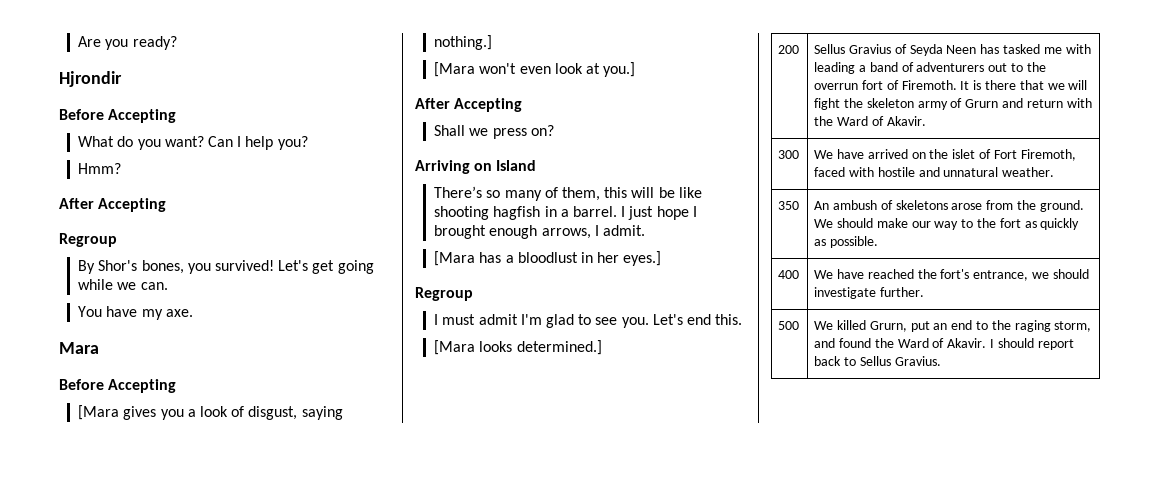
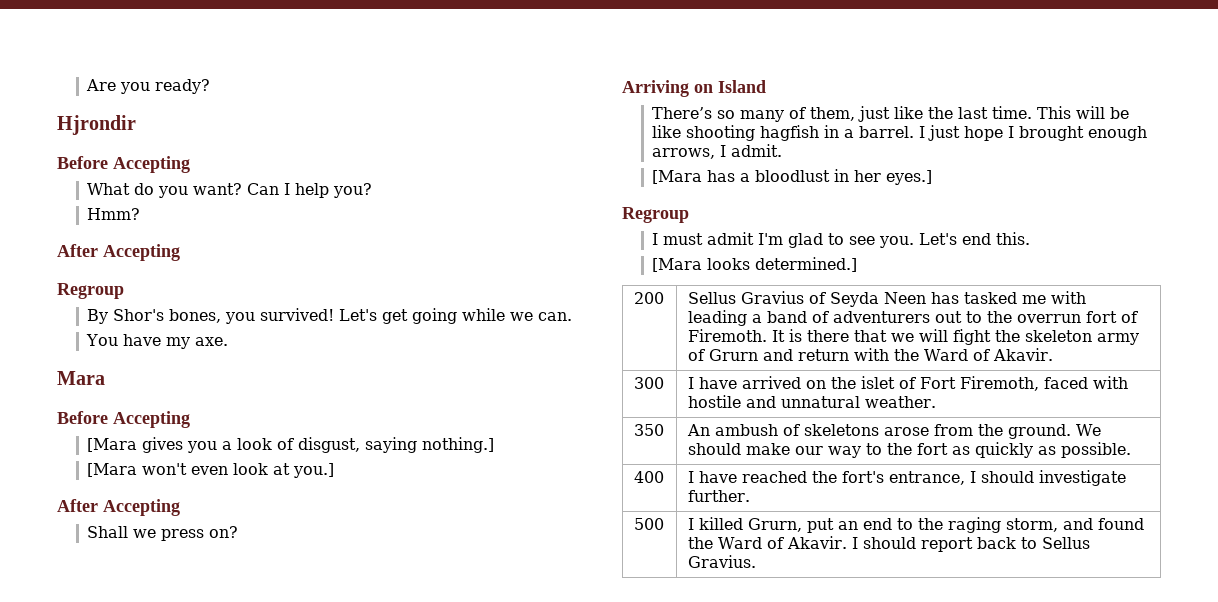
[604,187,628,198] this -> [858,106,1072,122] just like the last time. This
[814,150,834,159] We -> [687,377,694,389] I
[814,270,834,279] We -> [687,471,694,483] I
[1032,272,1050,279] we -> [969,471,976,483] I
[814,321,834,330] We -> [687,518,694,530] I

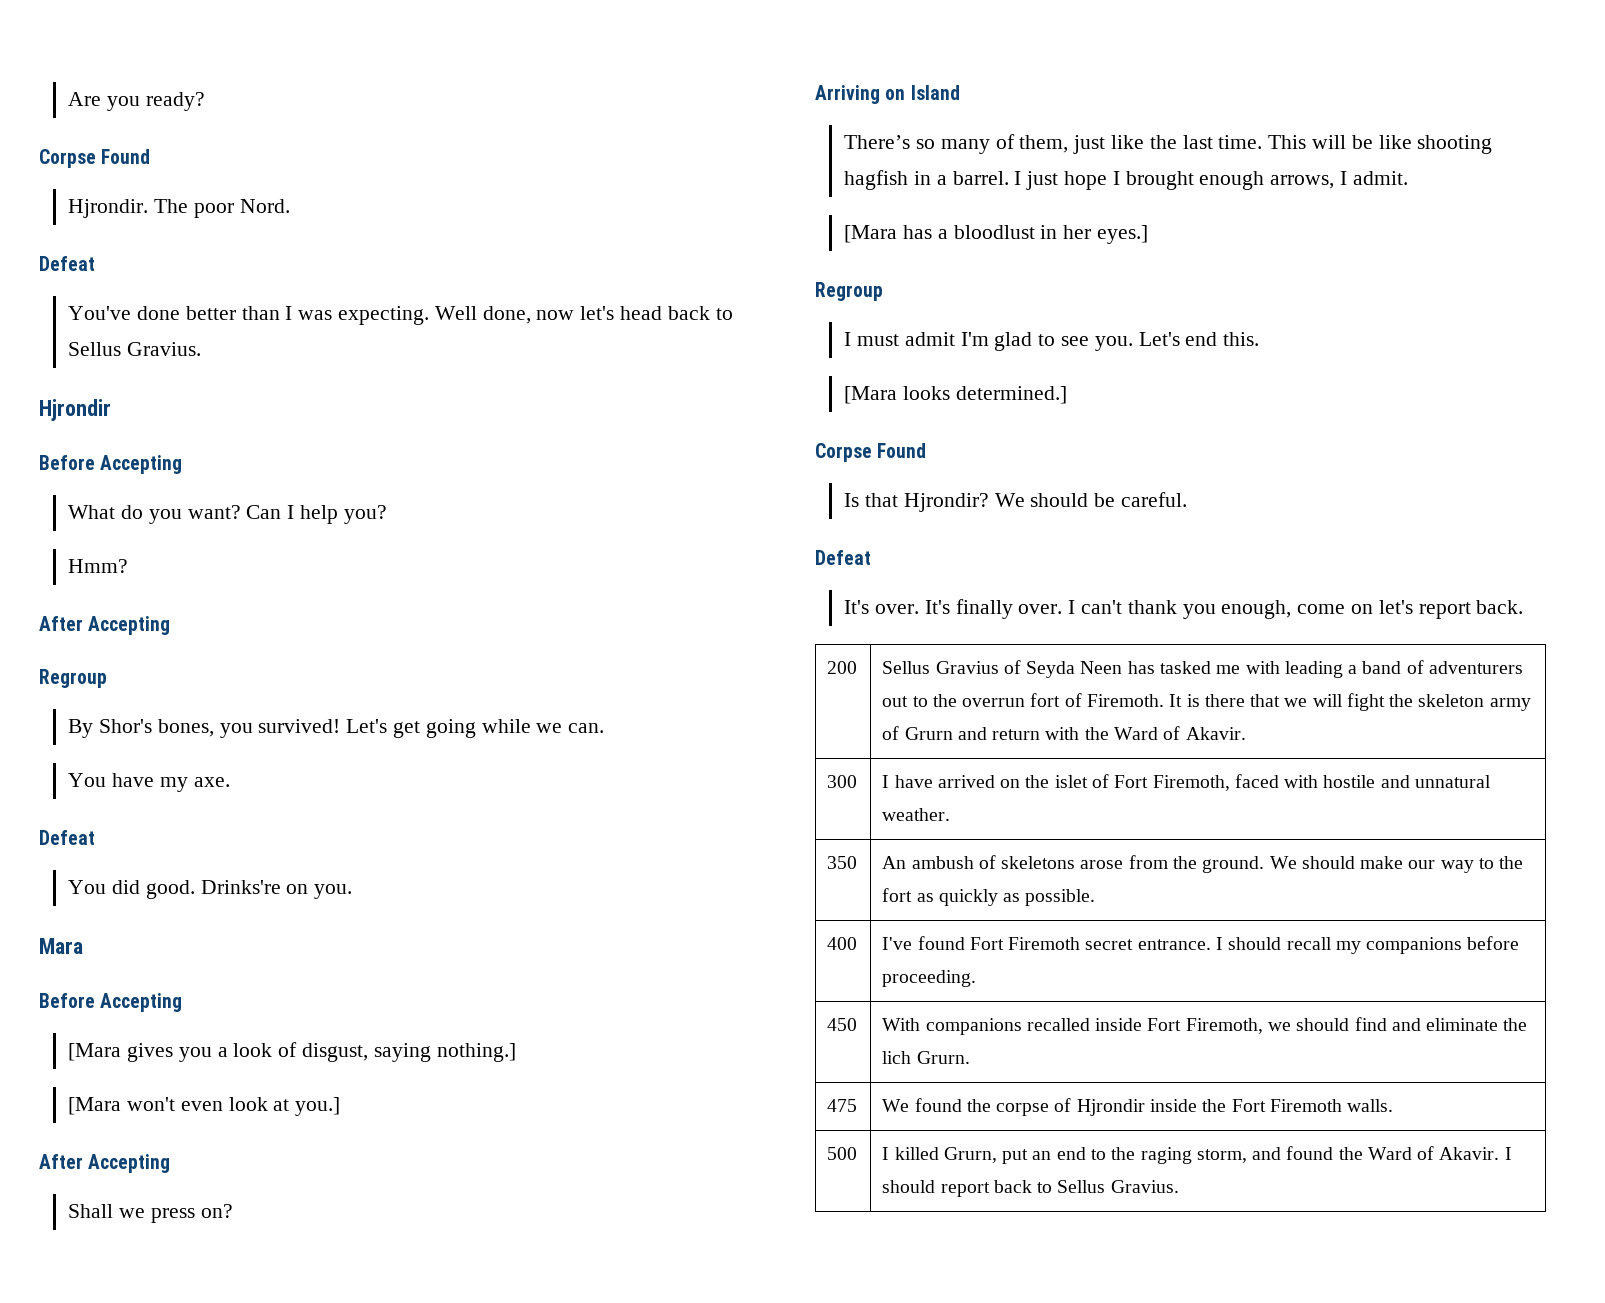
(211, 86) none -> [39,149,151,168] [68,199,290,218] [39,256,95,271] [68,306,733,325] [68,342,201,356] // Corpse Found // Hjrondir. The poor Nord. // Defeat // You've done better than I was expecting. Well done, now let's head back to Sellus Gravius.
(229, 341) none -> [39,830,95,845] [68,880,353,899] // Defeat // You did good. Drinks're on you.
(858, 264) none -> [815,443,927,462] [844,492,1187,512] [815,550,871,565] [844,599,1524,619] // Corpse Found // Is that Hjrondir? We should be careful. // Defeat // It's over. It's finally over. I can't thank you enough, come on let's report back.
[687,470,1126,486] [687,490,750,502] I have reached the fort's entrance, I should investigate further. -> [882,936,1520,954] [882,970,977,987] [827,1018,858,1031] [882,1017,1528,1035] [882,1051,970,1064] [827,1099,858,1112] [882,1098,1394,1116] I've found Fort Firemoth secret entrance. I should recall my companions before proceeding. // 450 | With companions recalled inside Fort Firemoth, we should find and eliminate the lich Grurn. // 475 | We found the corpse of Hjrondir inside the Fort Firemoth walls.

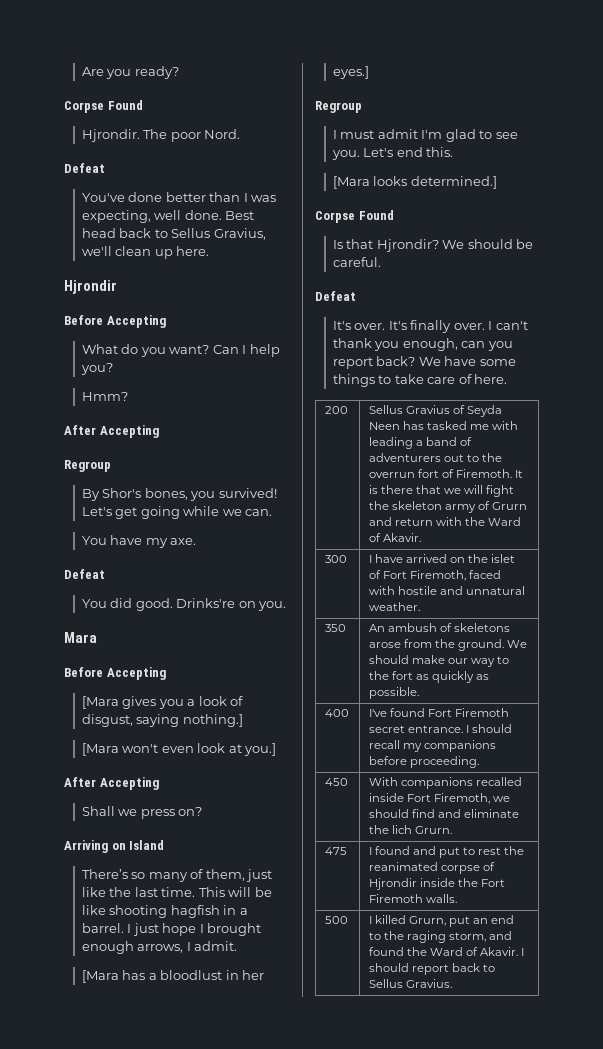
[337,306,733,325] [68,342,201,356] expecting. Well done, now let's head back to Sellus Gravius. -> [81,210,255,223] [81,228,266,240] [81,246,210,259] expecting, well done. Best head back to Sellus Gravius, we'll clean up here.
[1297,600,1524,619] come on let's report back. -> [461,341,513,351] [332,356,516,369] [332,374,508,387] can you report back? We have some things to take care of here.
[882,1098,991,1112] We found the -> [368,846,525,858] [368,862,438,871] I found and put to rest the reanimated

